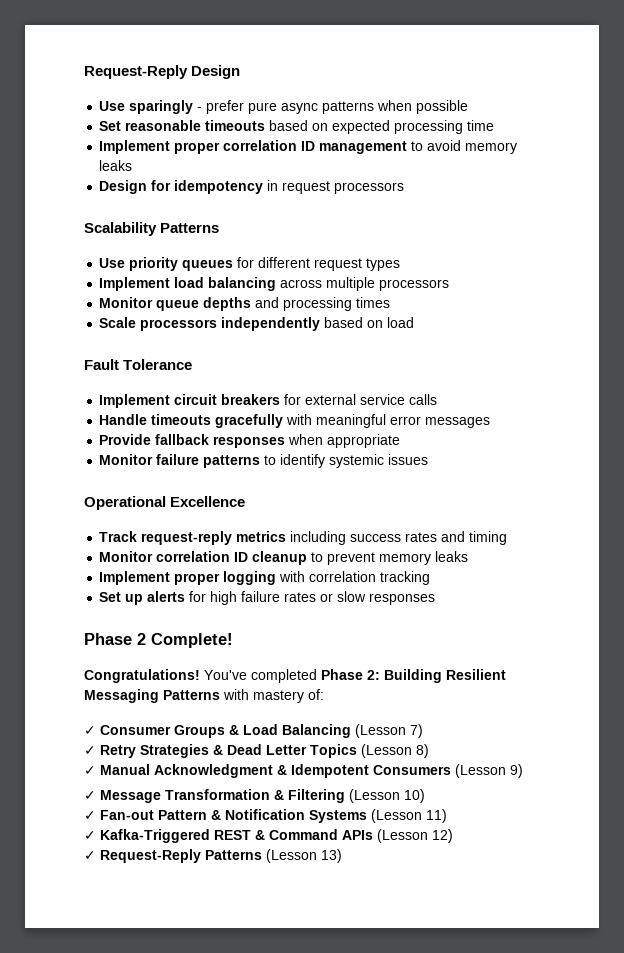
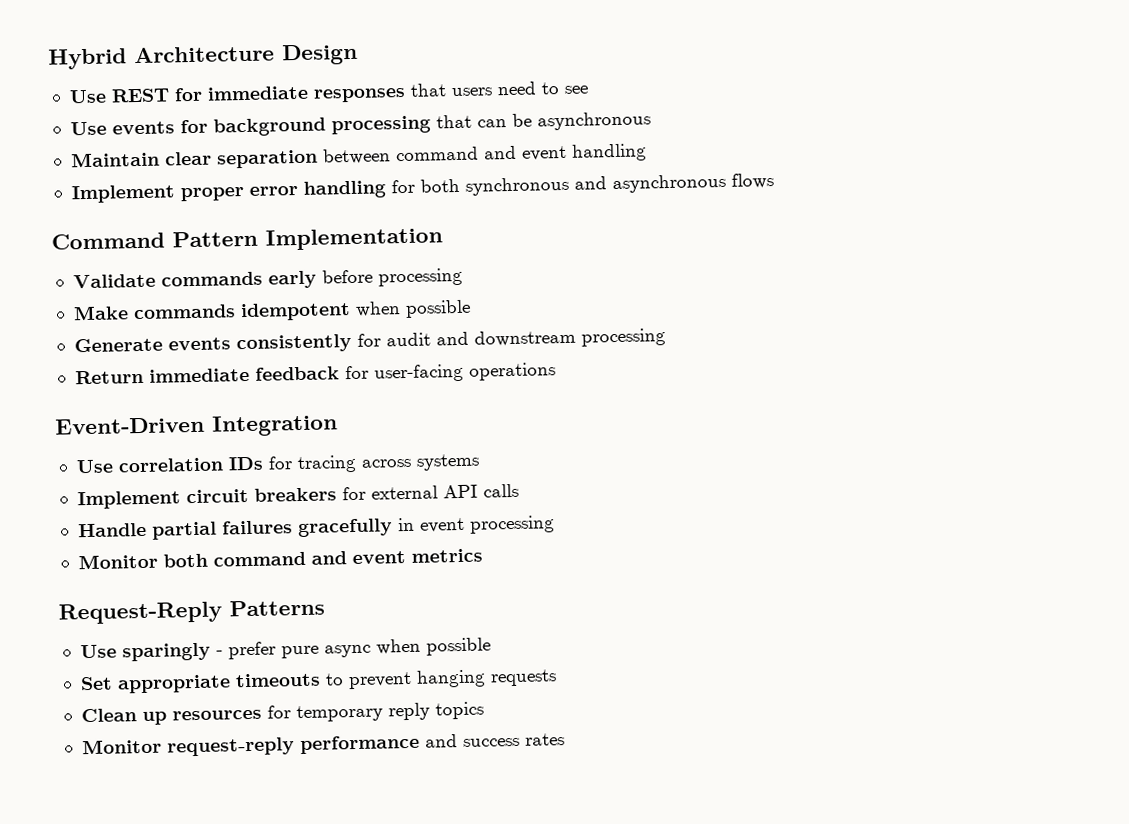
[84,65,241,79] Request-Reply Design -> [48,43,358,70] [68,81,589,104] [69,111,651,137] [70,143,647,169] [70,173,774,204] [51,227,443,251] [72,267,463,289] [72,299,471,322] [73,328,666,354] [74,362,556,385] [55,414,338,437] [75,453,480,474] [76,483,519,510] [77,515,555,540] [77,548,483,570] [58,599,325,625] Hybrid Architecture Design // Use REST for immediate responses that users need to see // Use events for background processing that can be asynchronous // Maintain clear separation between command and event handling // Implement proper error handling for both synchronous and asynchronous flows // Command Pattern Implementation // Validate commands early before processing // Make commands idempotent when possible // Generate events consistently for audit and downstream processing // Return immediate feedback for user-facing operations // Event-Driven Integration // Use correlation IDs for tracing across systems // Implement circuit breakers for external API calls // Handle partial failures gracefully in event processing // Monitor both command and event metrics // Request-Reply Patterns
[322,101,375,114] patterns -> (371, 651) none
[125,120,495,134] [99,140,518,154] [99,160,133,171] [99,180,405,194] [84,222,220,236] [99,257,401,271] [99,277,450,291] [99,297,391,311] [99,317,415,331] [84,359,193,370] [99,394,438,408] [99,414,491,428] [99,434,401,448] [99,454,429,468] [84,496,246,510] [99,531,508,545] [99,551,469,565] [99,571,431,585] [99,591,436,605] [84,633,233,648] [84,669,506,683] [84,689,324,703] [84,724,423,738] [84,744,429,758] [84,764,523,778] [84,789,425,803] [84,809,447,823] [84,829,453,843] [84,849,342,863] reasonable timeouts based on expected processing time // Implement proper correlation ID management to avoid memory leaks // Design for idempotency in request processors // Scalability Patterns // Use priority queues for different request types // Implement load balancing across multiple processors // Monitor queue depths and processing times // Scale processors independently based on load // Fault Tolerance // Implement circuit breakers for external service calls // Handle timeouts gracefully with meaningful error messages // Provide fallback responses when appropriate // Monitor failure patterns to identify systemic issues // Operational Excellence // Track request-reply metrics including success rates and timing // Monitor correlation ID cleanup to prevent memory leaks // Implement proper logging with correlation tracking // Set up alerts for high failure rates or slow responses // Phase 2 Complete! // Congratulations! You've completed Phase 2: Building Resilient Messaging Patterns with mastery of: // ✓ Consumer Groups & Load Balancing (Lesson 7) // ✓ Retry Strategies & Dead Letter Topics (Lesson 8) // ✓ Manual Acknowledgment & Idempotent Consumers (Lesson 9) // ✓ Message Transformation & Filtering (Lesson 10) // ✓ Fan-out Pattern & Notification Systems (Lesson 11) // ✓ Kafka-Triggered REST & Command APIs (Lesson 12) // ✓ Request-Reply Patterns (Lesson 13) -> [116,669,557,694] [80,701,484,726] [81,733,565,757] appropriate timeouts to prevent hanging requests // Clean up resources for temporary reply topics // Monitor request-reply performance and success rates

